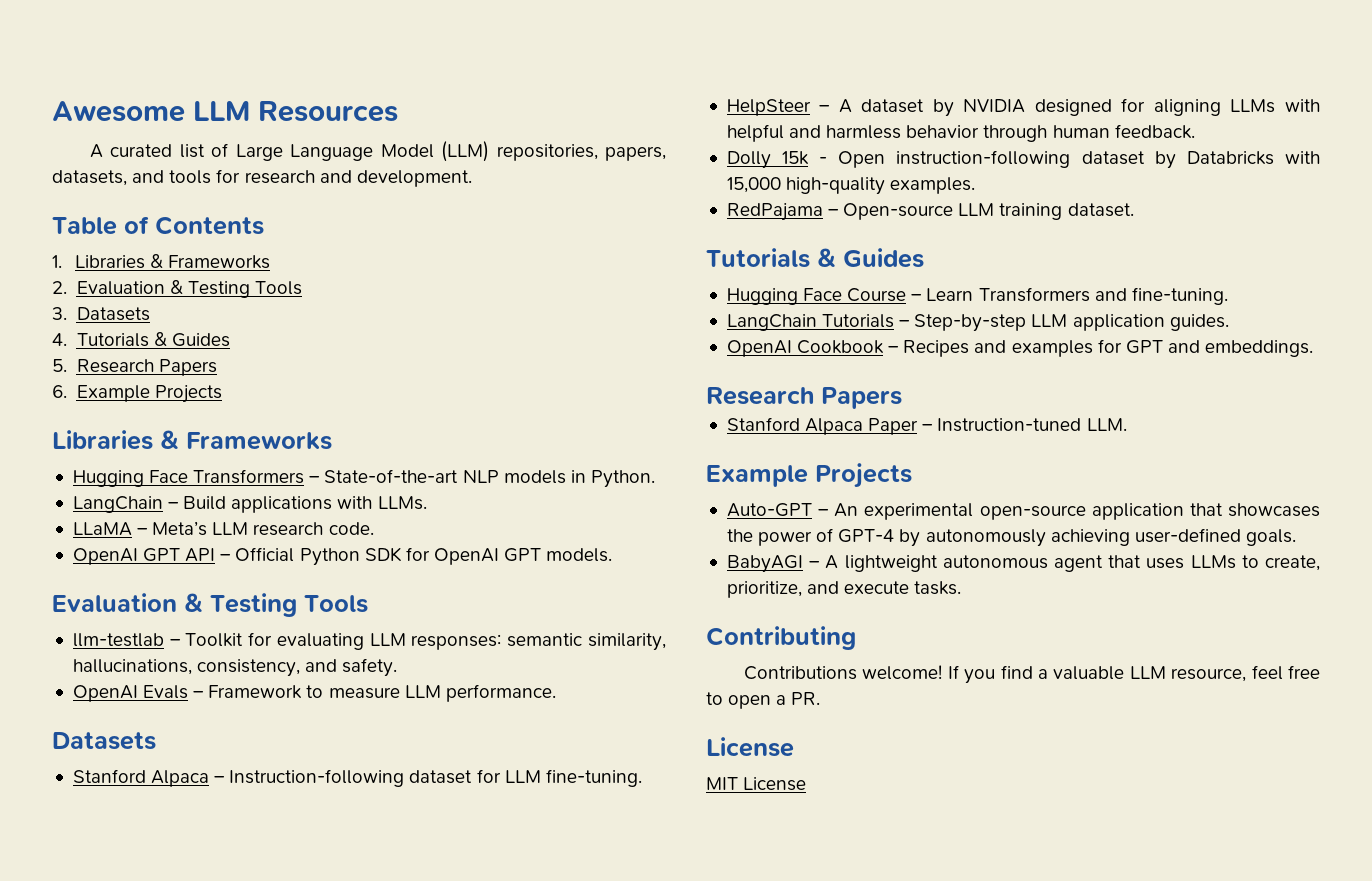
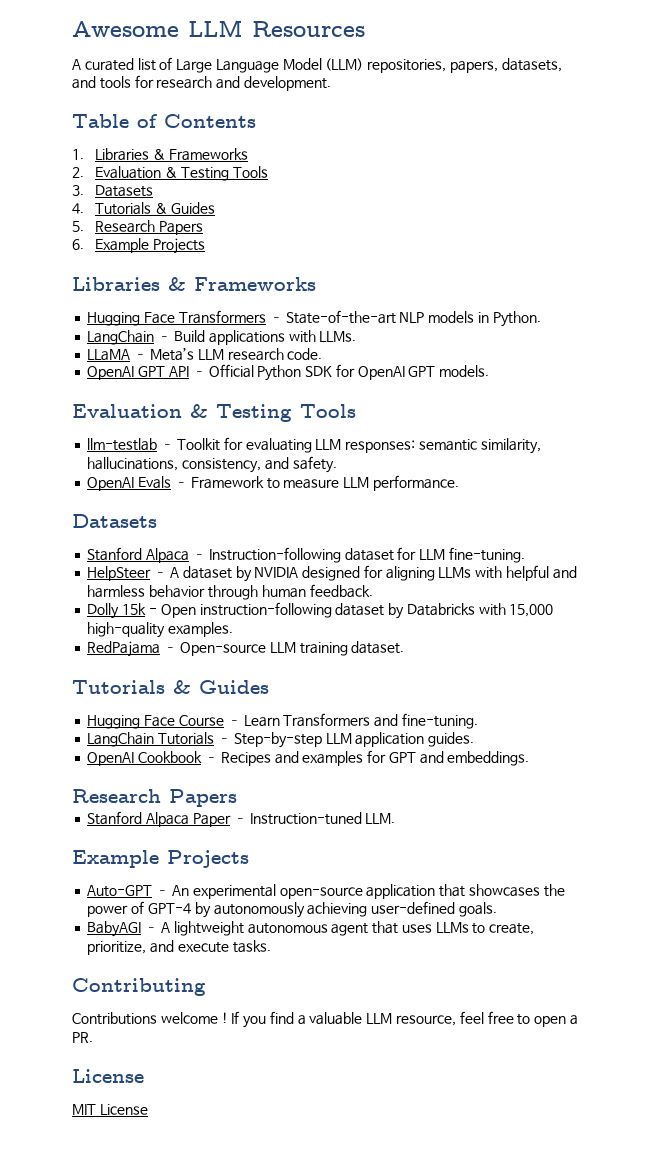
[862,665,943,680] welcome! -> [160,1012,228,1024] welcome !

